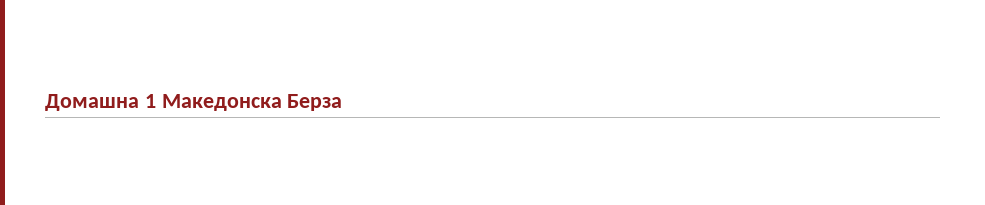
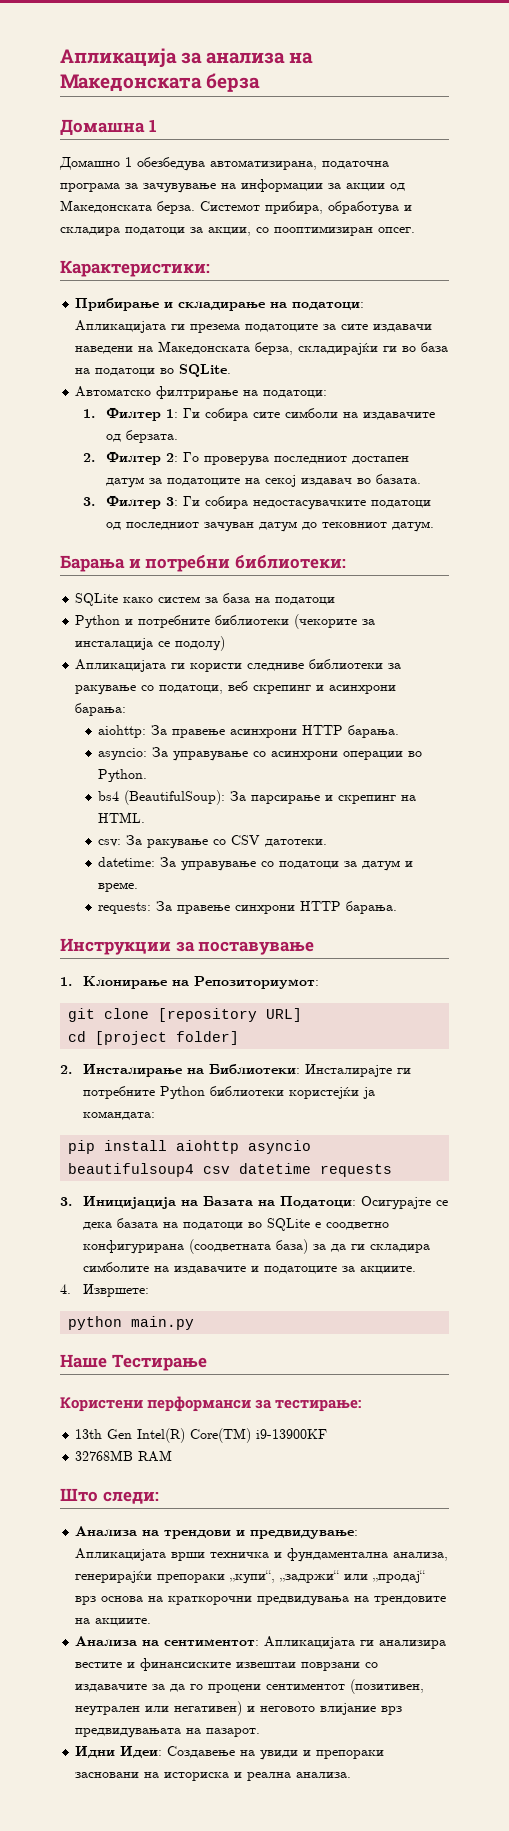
[45,94,343,111] Домашна 1 Македонска Берза -> [60,48,314,68] [60,73,261,92] [60,119,157,135] [59,157,389,171] [60,179,405,193] [60,200,412,215] [60,226,415,236] [60,260,210,277] [75,298,365,311] [75,320,433,333] [75,341,449,355] [75,364,232,377] [75,386,328,399] [82,407,435,421] [105,430,178,443] [82,451,409,466] [105,474,421,488] [82,495,431,510] [105,521,434,532] [60,555,346,572] [75,593,336,606] [75,614,376,629] [75,636,226,651] [75,659,402,672] [75,681,397,695] [75,703,127,716] [98,725,400,738] [98,747,423,761] [98,769,148,782] [98,790,417,805] [98,812,146,823] [98,835,328,849] [98,857,414,871] [98,882,139,892] [98,901,398,914] [60,938,315,955] [60,976,319,989] [68,1008,303,1022] [68,1031,240,1045] [60,1063,411,1077] [82,1086,375,1099] [82,1111,155,1120] [68,1140,312,1154] [68,1163,393,1177] [60,1195,448,1210] [82,1218,389,1231] [82,1239,430,1254] [82,1262,416,1274] [60,1284,149,1297] [68,1316,195,1330] [60,1354,207,1371] [60,1396,362,1412] [75,1428,328,1443] [75,1450,173,1462] [60,1488,159,1504] [75,1526,359,1539] [75,1548,449,1562] [75,1570,426,1584] [75,1596,447,1606] [75,1618,152,1626] [75,1636,447,1649] [75,1658,379,1671] [75,1679,425,1694] [75,1701,403,1716] [75,1728,261,1738] [75,1745,385,1760] [75,1772,352,1781] Апликација за анализа на Македонската берза // Домашна 1 // Домашно 1 обезбедува автоматизирана, податочна програма за зачувување на информации за акции од Македонската берза. Системот прибира, обработува и складира податоци за акции, со пооптимизиран опсег. // Карактеристики: // Прибирање и складирање на податоци: Апликацијата ги презема податоците за сите издавачи наведени на Македонската берза, складирајќи ги во база на податоци во SQLite. // Автоматско филтрирање на податоци: // 1. Филтер 1: Ги собира сите симболи на издавачите од берзата. // 2. Филтер 2: Го проверува последниот достапен датум за податоците на секој издавач во базата. // 3. Филтер 3: Ги собира недостасувачките податоци од последниот зачуван датум до тековниот датум. // Барања и потребни библиотеки: // SQLite како систем за база на податоци // Python и потребните библиотеки (чекорите за инсталација се подолу) // Апликацијата ги користи следниве библиотеки за ракување со податоци, веб скрепинг и асинхрони барања: // aiohttp: За правење асинхрони HTTP барања. // asyncio: За управување со асинхрони операции во Python. // bs4 (BeautifulSoup): За парсирање и скрепинг на HTML. // csv: За ракување со CSV датотеки. // datetime: За управување со податоци за датум и време. // requests: За правење синхрони HTTP барања. // Инструкции за поставување // 1. Клонирање на Репозиториумот: // git clone [repository URL] // cd [project folder] // 2. Инсталирање на Библиотеки: Инсталирајте ги потребните Python библиотеки користејќи ја командата: // pip install aiohttp asyncio beautifulsoup4 csv datetime requests // 3. Иницијација на Базата на Податоци: Осигурајте се дека базата на податоци во SQLite е соодветно конфигурирана (соодветната база) за да ги складира симболите на издавачите и податоците за акциите. // 4. Извршете: // python main.py // Наше Тестирање // Користени перформанси за тестирање: // 13th Gen Intel(R) Core(TM) i9-13900KF // 32768MB RAM // Што следи: // Анализа на трендови и предвидување: Апликацијата врши техничка и фундаментална анализа, генерирајќи препораки „купи“, „задржи“ или „продај“ врз основа на краткорочни предвидувања на трендовите на акциите. // Анализа на сентиментот: Апликацијата ги анализира вестите и финансиските извештаи поврзани со издавачите за да го процени сентиментот (позитивен, неутрален или негативен) и неговото влијание врз предвидувањата на пазарот. // Идни Идеи: Создавење на увиди и препораки засновани на историска и реална анализа.

